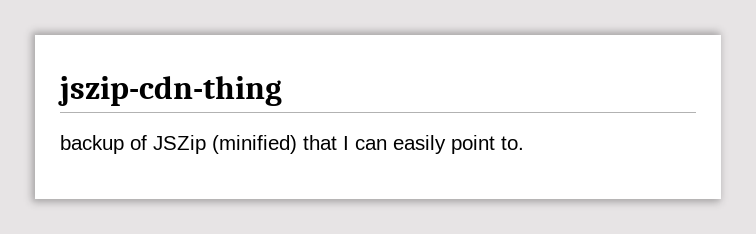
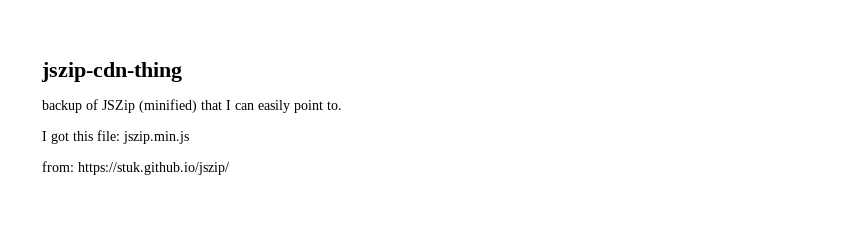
(524, 143) none -> [42,130,189,144] [42,161,229,175] // I got this file: jszip.min.js // from: https://stuk.github.io/jszip/

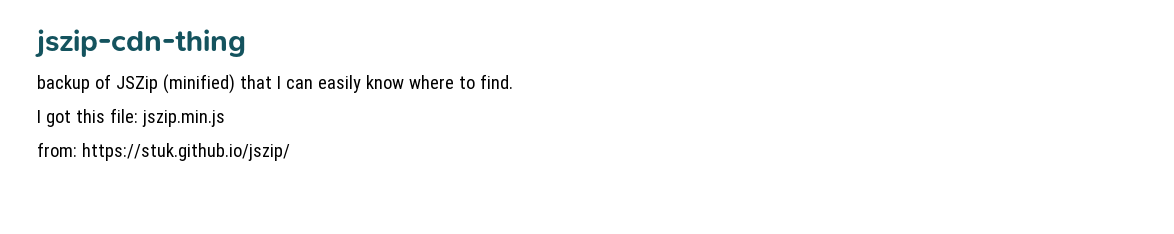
[294,100,342,113] point to. -> [365,74,513,89] know where to find.

